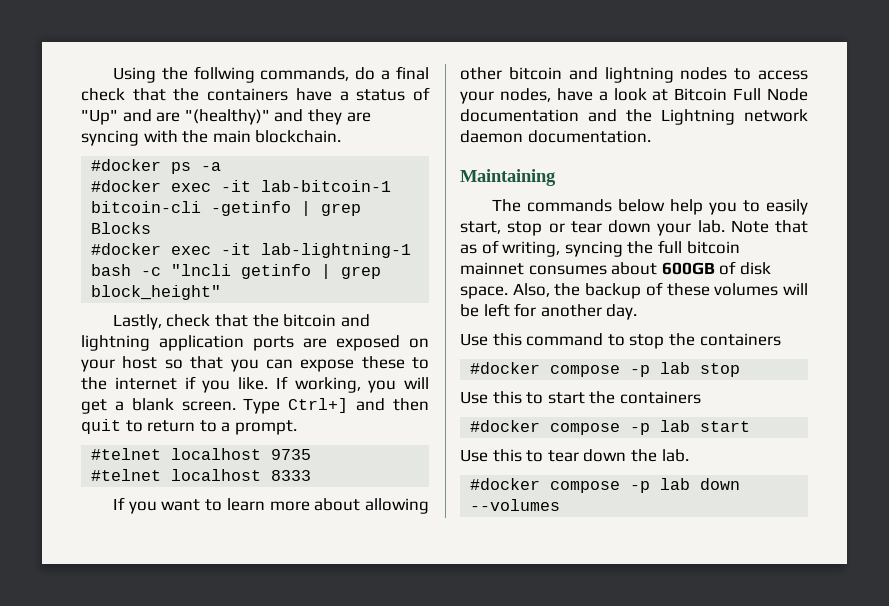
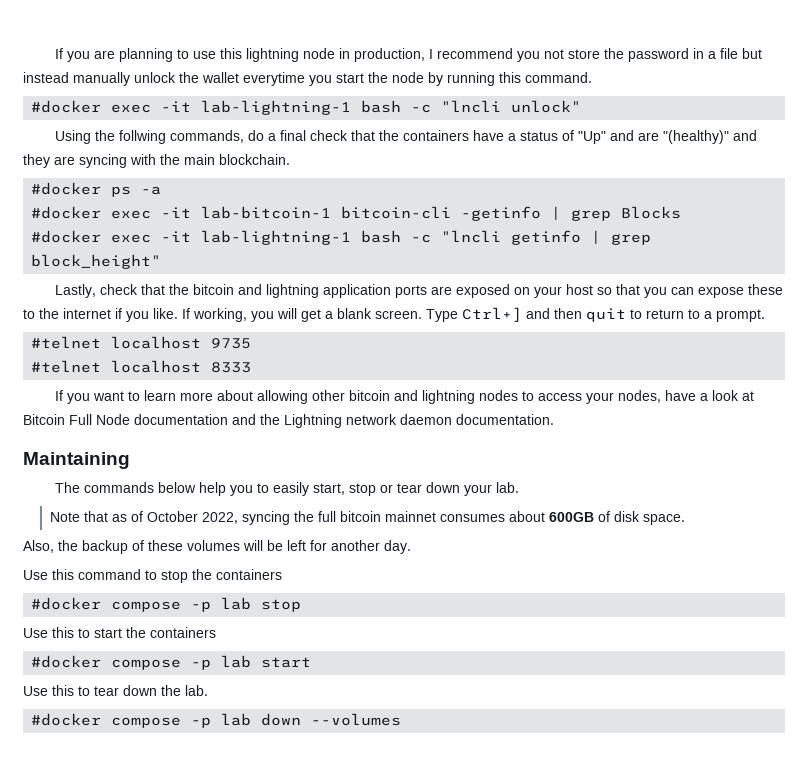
(112, 75) none -> [55,48,763,62] [23,72,592,86] [31,100,582,115] If you are planning to use this lightning node in production, I recommend you not store the password in a file but instead manually unlock the wallet everytime you start the node by running this command. // #docker exec -it lab-lightning-1 bash -c "lncli unlock" //
(725, 226) none -> (520, 487) //
[502,241,561,257] writing, -> [146,511,238,524] October 2022,
(508, 292) none -> (685, 519) //

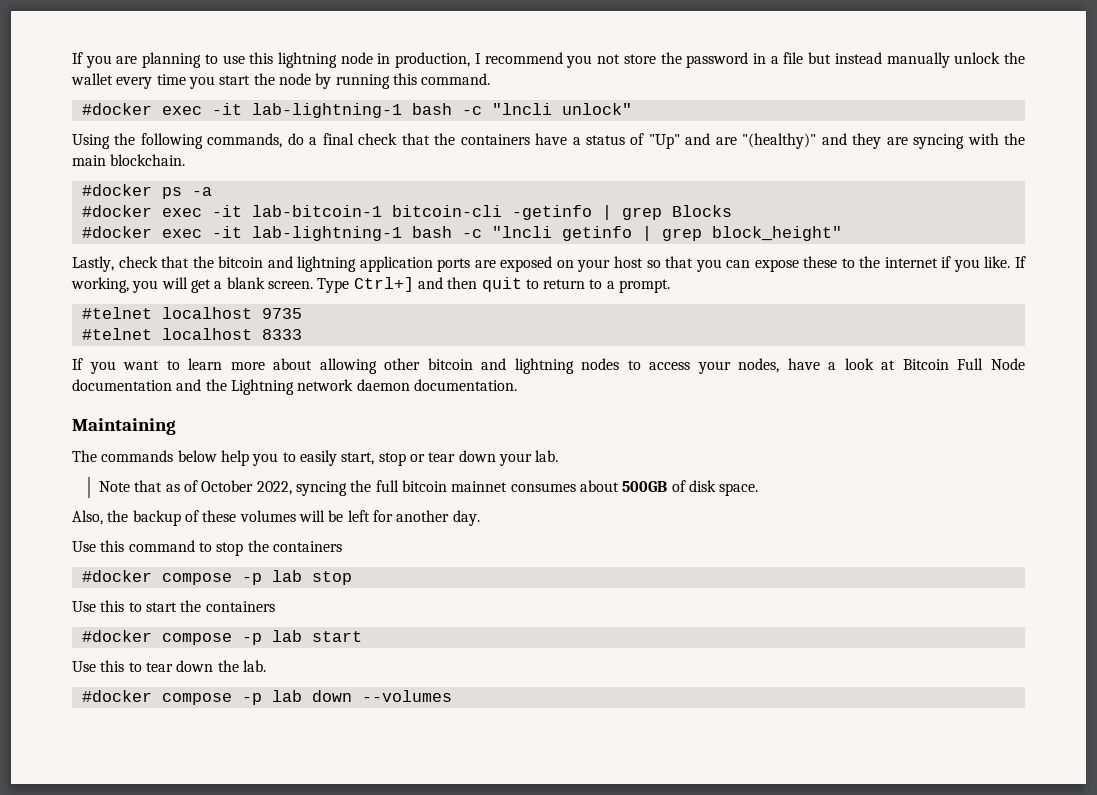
[243,72,305,86] everytime -> [116,74,186,89] every time
[119,130,167,144] follwing -> [140,133,203,149] following
[548,512,594,522] 600GB -> [622,481,668,492] 500GB

